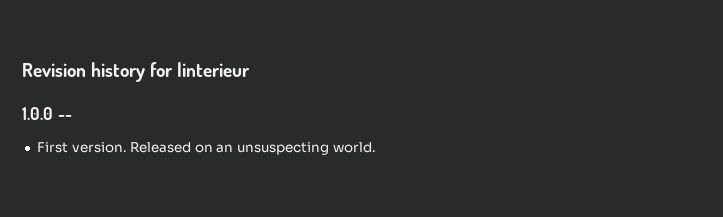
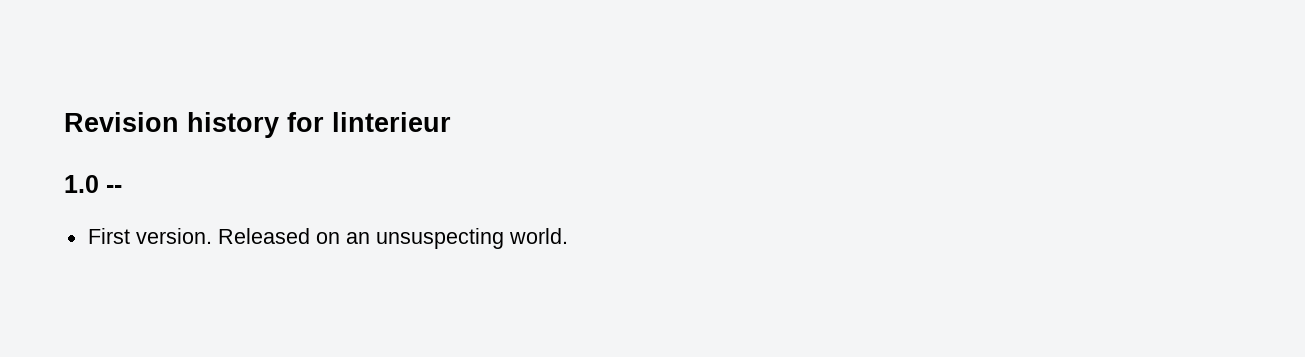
[22,107,53,120] 1.0.0 -> [64,175,99,193] 1.0

